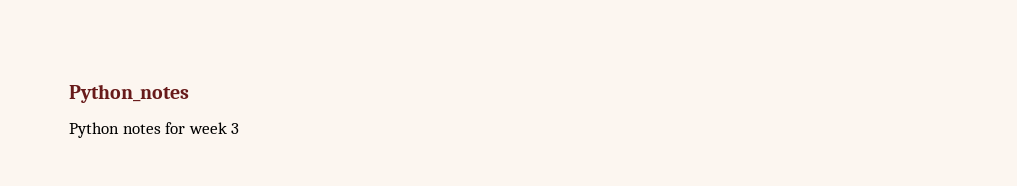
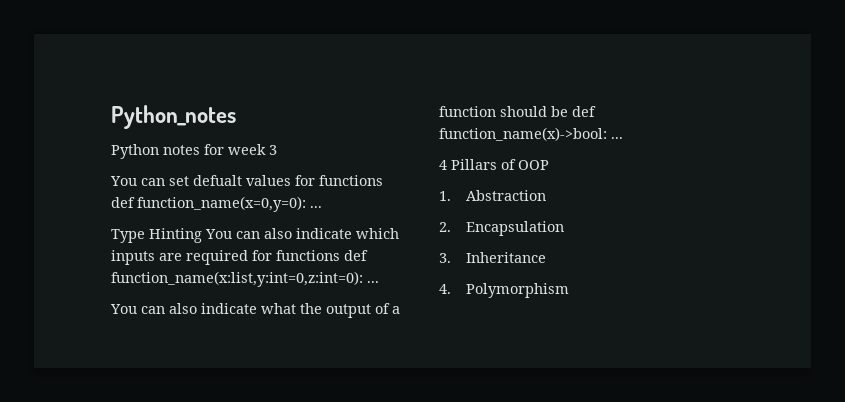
(240, 128) none -> [110,175,383,186] [111,196,322,212] [111,228,399,243] [111,250,368,265] [111,271,379,287] [110,303,400,318] [439,106,596,117] [439,127,623,141] [439,159,549,170] [439,190,547,201] [439,221,565,236] [439,252,547,263] [439,283,570,298] // You can set defualt values for functions def function_name(x=0,y=0): ... // Type Hinting You can also indicate which inputs are required for functions def function_name(x:list,y:int=0,z:int=0): ... // You can also indicate what the output of a function should be def function_name(x)->bool: ... // 4 Pillars of OOP // 1. Abstraction // 2. Encapsulation // 3. Inheritance // 4. Polymorphism

